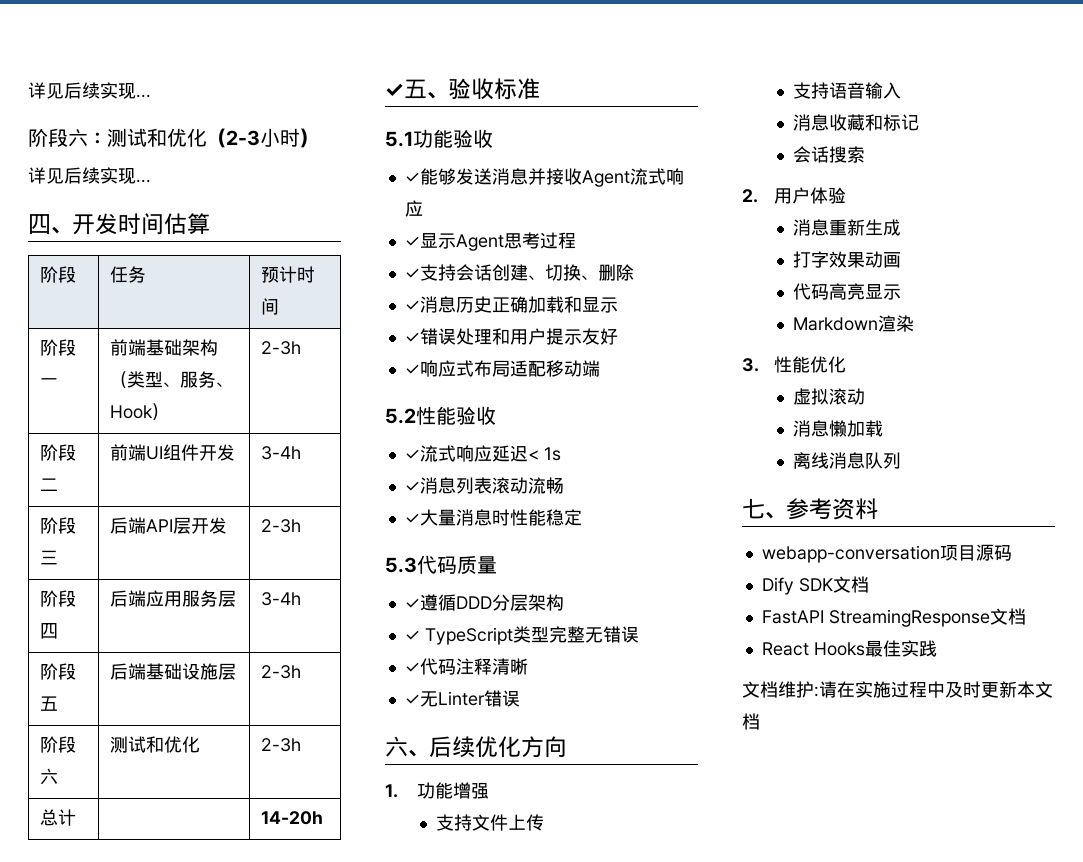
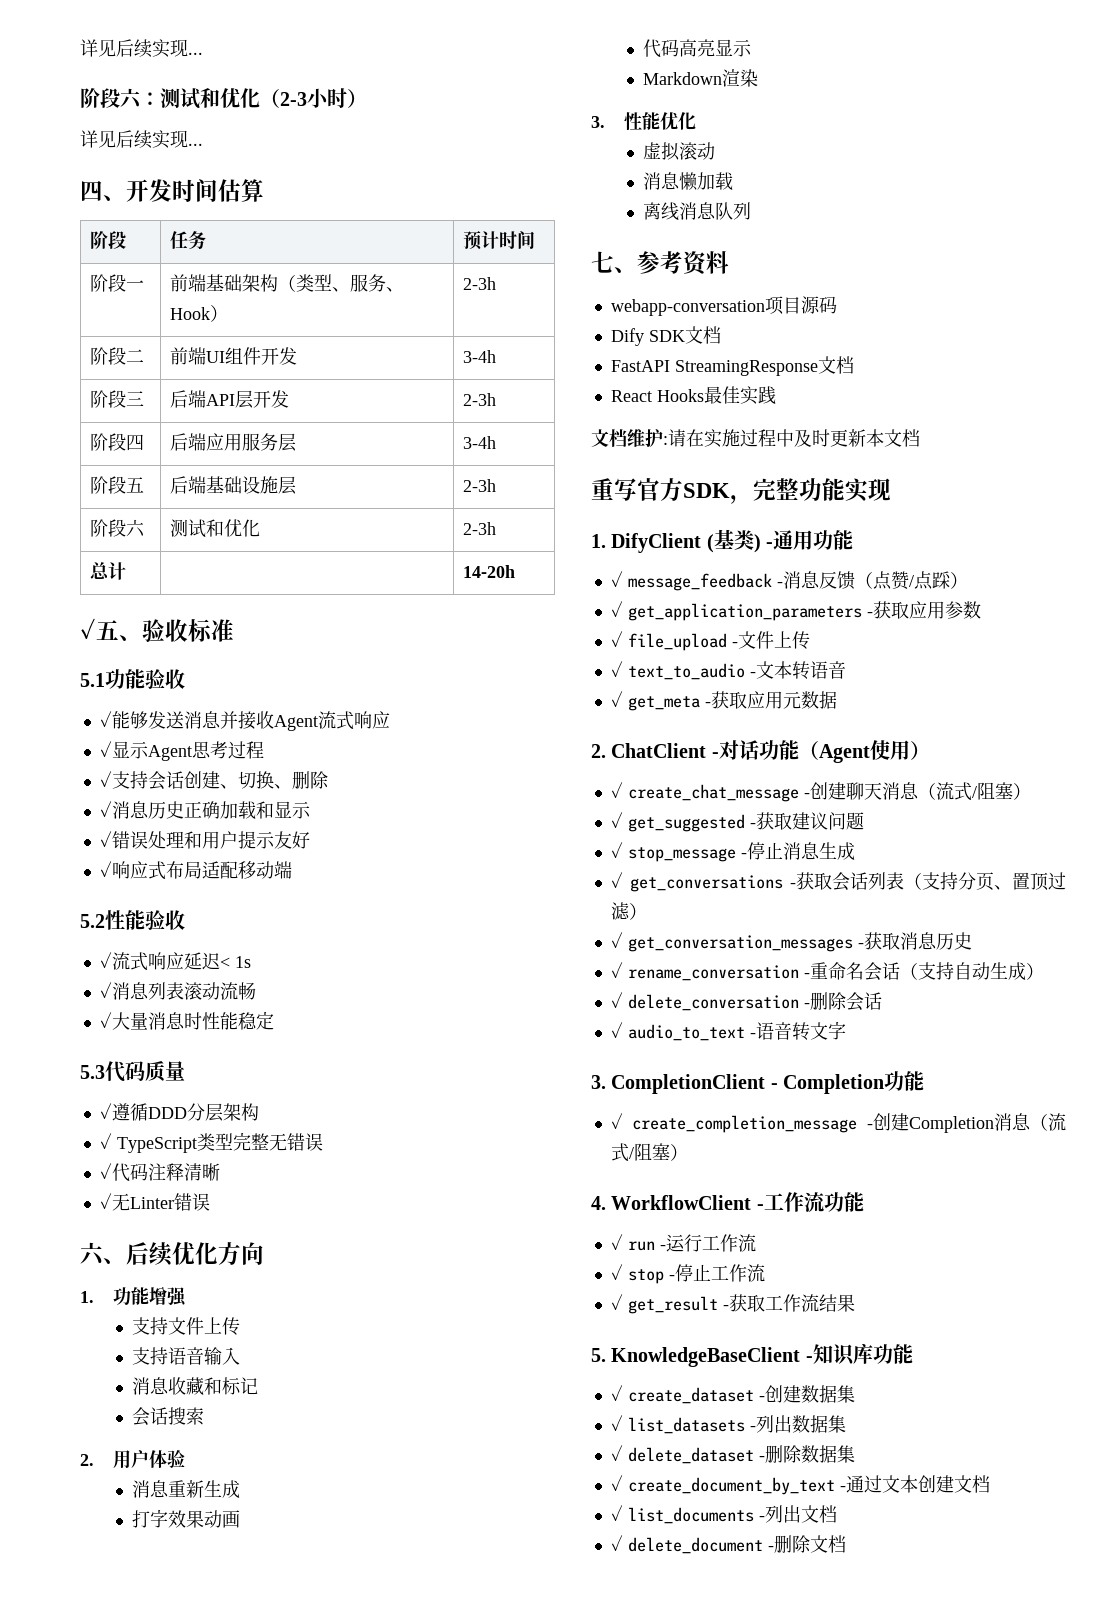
(760, 721) none -> [591,478,891,504] [591,529,854,553] [610,571,968,591] [610,601,981,621] [610,631,810,651] [610,661,846,680] [610,691,837,711] [591,740,930,763] [610,782,1031,802] [610,812,864,832] [610,842,855,862] [610,872,1066,892] [610,902,647,920] [610,932,972,952] [610,962,1044,981] [610,992,882,1011] [610,1021,846,1041] [591,1071,925,1094] [610,1113,1066,1133] [610,1143,688,1162] [591,1192,864,1212] [610,1234,756,1252] [610,1264,765,1284] [610,1294,855,1314] [591,1343,913,1367] [610,1385,855,1404] [610,1415,846,1434] [610,1445,855,1464] [610,1475,990,1495] [610,1505,837,1524] [610,1535,846,1554] // 重写官方SDK，完整功能实现 // 1. DifyClient (基类) -通用功能 // ✓ message_feedback -消息反馈（点赞/点踩） // ✓ get_application_parameters -获取应用参数 // ✓ file_upload -文件上传 // ✓ text_to_audio -文本转语音 // ✓ get_meta -获取应用元数据 // 2. ChatClient -对话功能（Agent使用） // ✓ create_chat_message -创建聊天消息（流式/阻塞） // ✓ get_suggested -获取建议问题 // ✓ stop_message -停止消息生成 // ✓ get_conversations -获取会话列表（支持分页、置顶过滤） // ✓ get_conversation_messages -获取消息历史 // ✓ rename_conversation -重命名会话（支持自动生成） // ✓ delete_conversation -删除会话 // ✓ audio_to_text -语音转文字 // 3. CompletionClient - Completion功能 // ✓ create_completion_message -创建Completion消息（流式/阻塞） // 4. WorkflowClient -工作流功能 // ✓ run -运行工作流 // ✓ stop -停止工作流 // ✓ get_result -获取工作流结果 // 5. KnowledgeBaseClient -知识库功能 // ✓ create_dataset -创建数据集 // ✓ list_datasets -列出数据集 // ✓ delete_dataset -删除数据集 // ✓ create_document_by_text -通过文本创建文档 // ✓ list_documents -列出文档 // ✓ delete_document -删除文档

